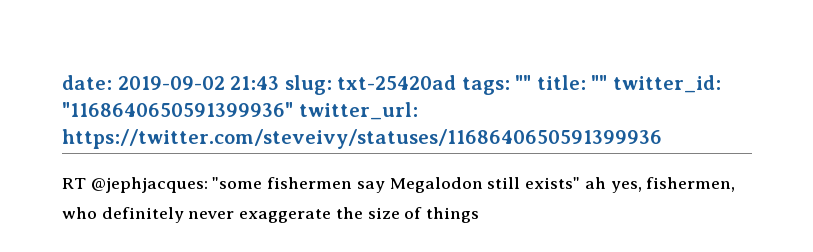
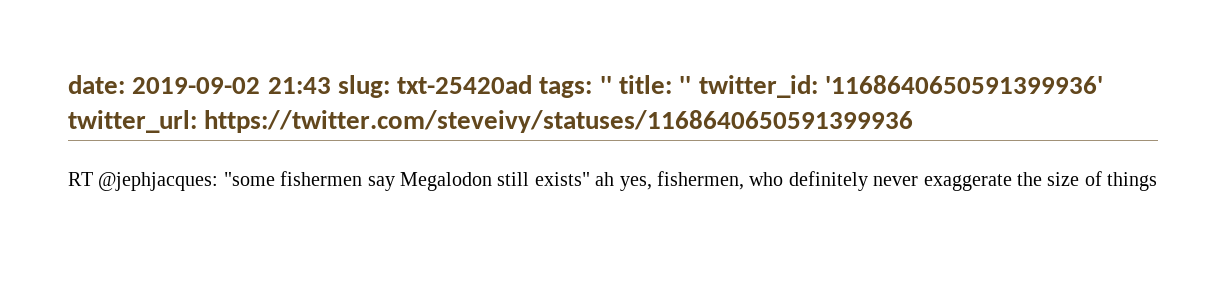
[515,75,721,93] [62,102,293,117] "" title: "" twitter_id: "1168640650591399936" -> [599,75,1103,98] '' title: '' twitter_id: '1168640650591399936'

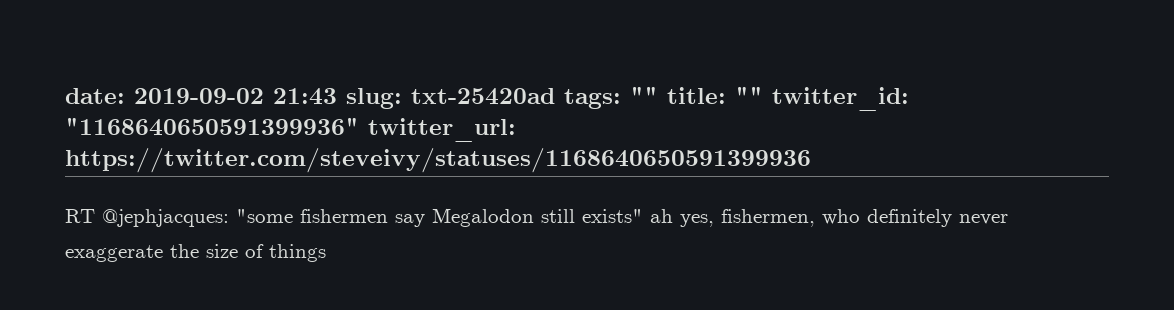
[599,75,1103,98] '' title: '' twitter_id: '1168640650591399936' -> [630,86,909,111] [65,117,359,136] "" title: "" twitter_id: "1168640650591399936"

